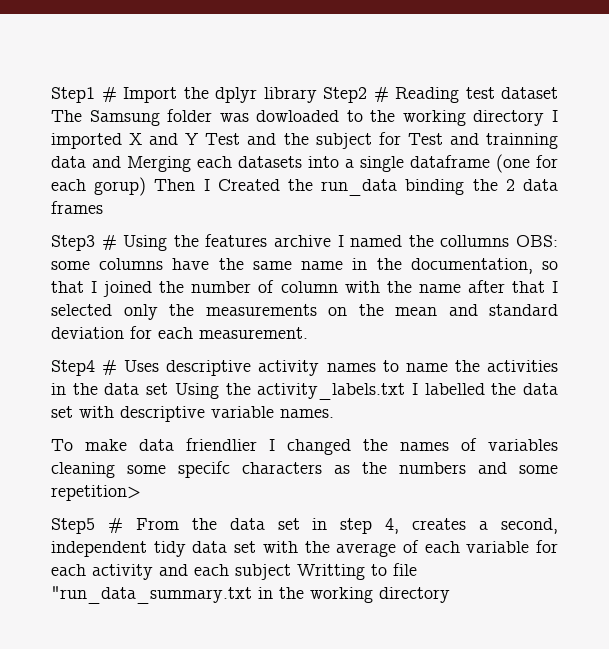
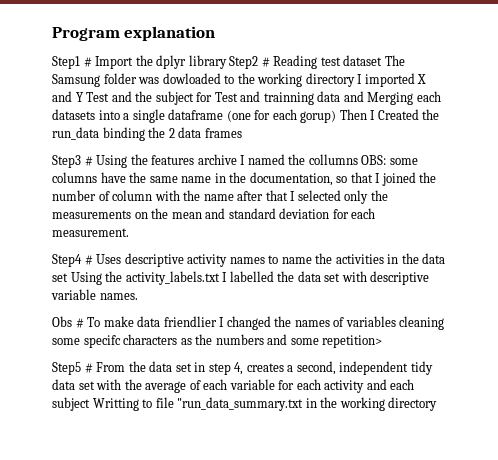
(51, 95) none -> [52,26,216,41] Program explanation //
(334, 413) none -> [52,316,84,328] Obs #

